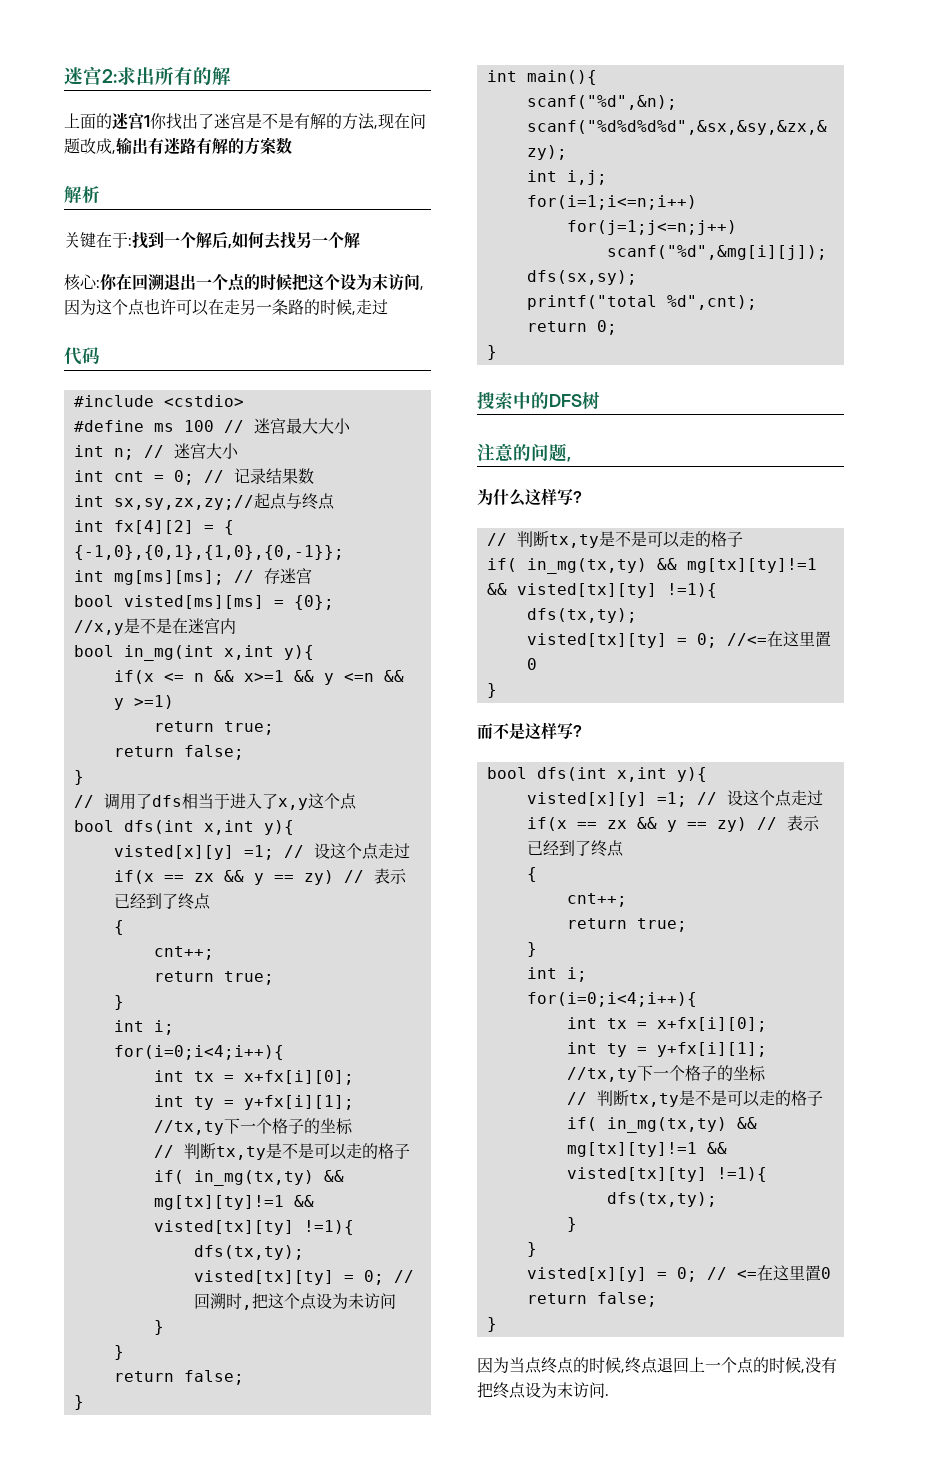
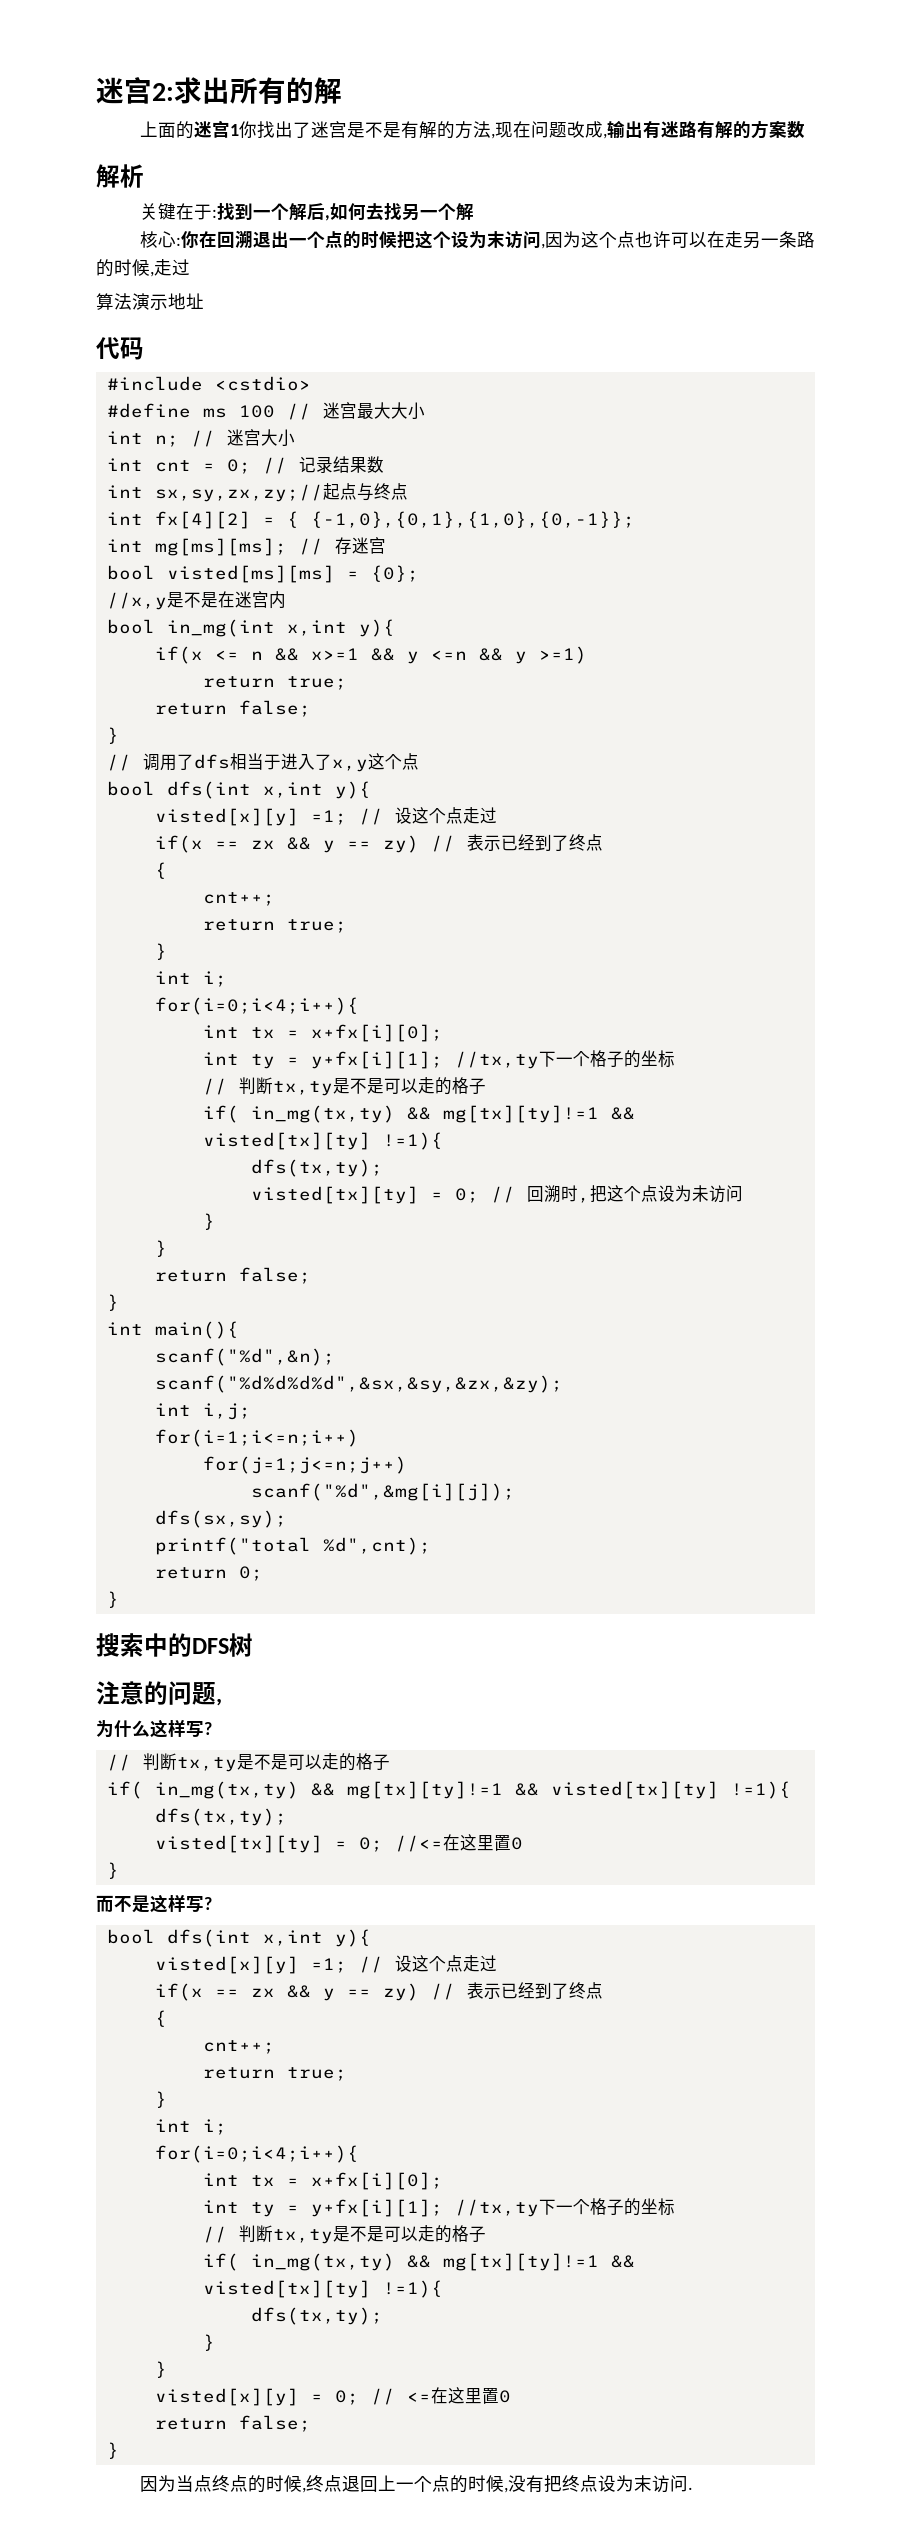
(388, 307) none -> [96,293,204,310] // 算法演示地址

